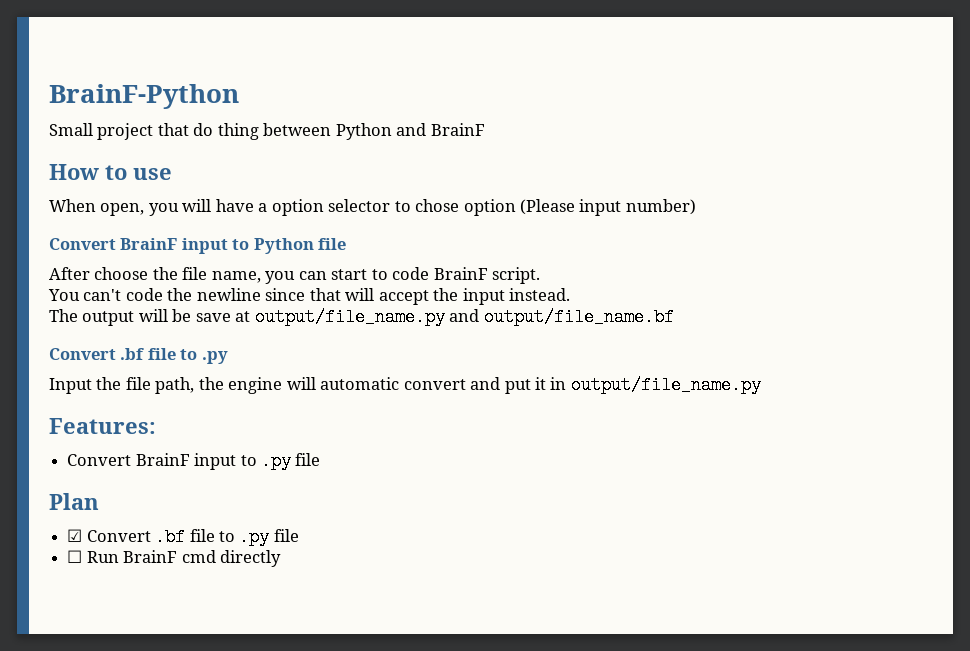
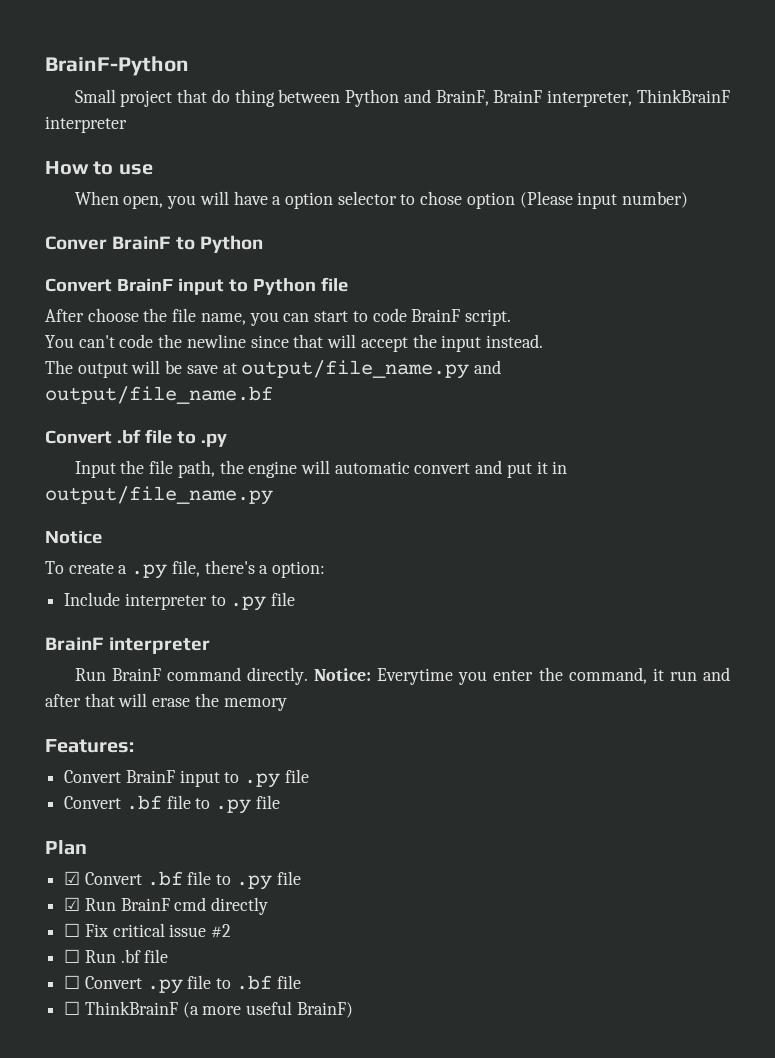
[430,123,485,136] BrainF -> [435,89,730,107] [45,116,127,133] BrainF, BrainF interpreter, ThinkBrainF interpreter
(696, 207) none -> [45,235,264,253] // Conver BrainF to Python
(761, 385) none -> [45,530,102,544] [45,560,326,579] [64,592,296,611] [45,637,211,654] [74,667,730,685] [45,693,287,711] // Notice // To create a .py file, there's a option: // Include interpreter to .py file // BrainF interpreter // Run BrainF command directly. Notice: Everytime you enter the command, it run and after that will erase the memory
(321, 459) none -> [64,795,280,814] // Convert .bf file to .py file
[67,550,83,563] ☐ -> [64,897,81,911] ☑
(281, 558) none -> [64,923,232,938] [64,949,169,963] [64,975,301,994] [64,1001,353,1018] // ☐ Fix critical issue #2 // ☐ Run .bf file // ☐ Convert .py file to .bf file // ☐ ThinkBrainF (a more useful BrainF)

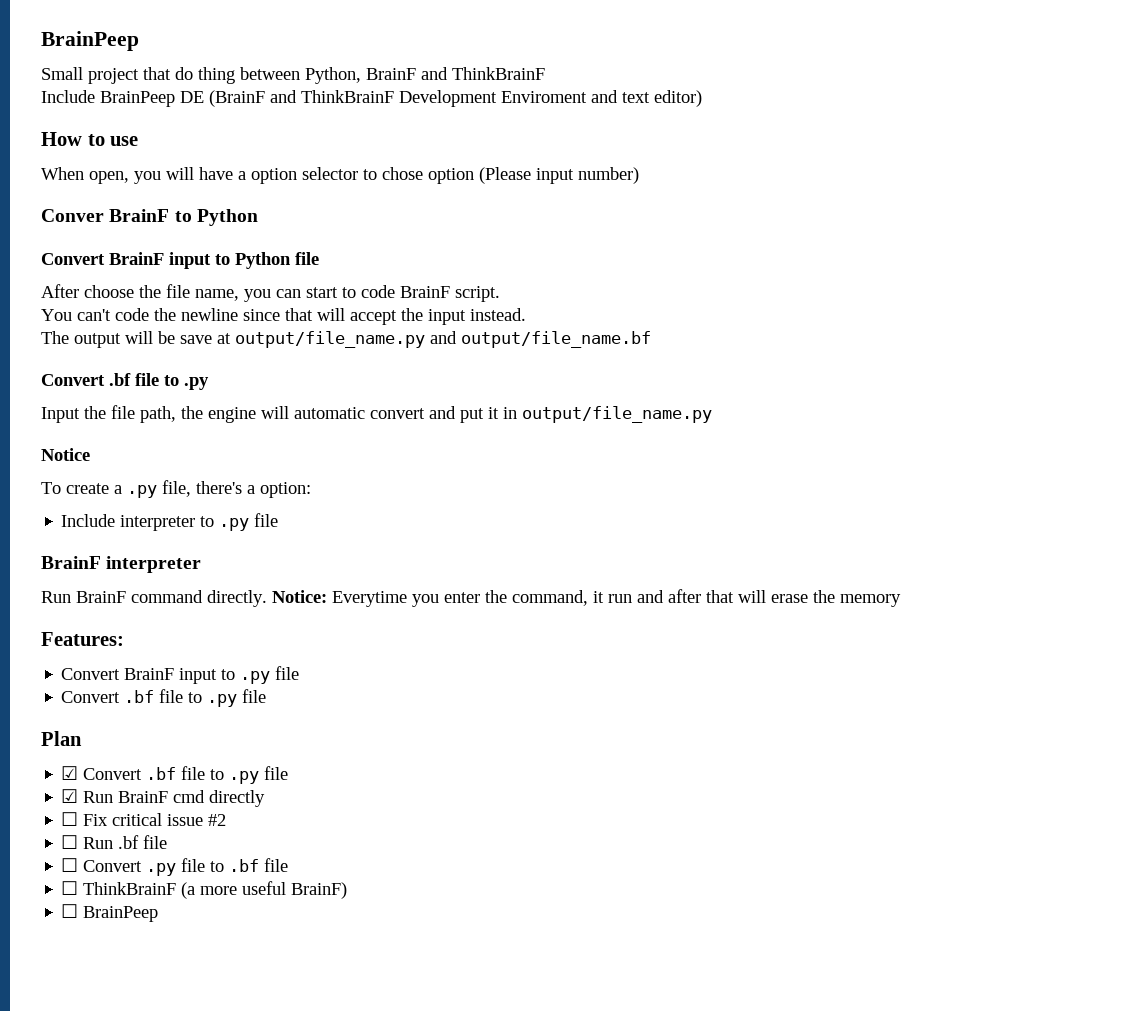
[45,56,189,76] BrainF-Python -> [41,31,139,51] BrainPeep
[345,89,730,107] [45,116,127,133] Python and BrainF, BrainF interpreter, ThinkBrainF interpreter -> [305,67,545,84] [41,90,702,107] Python, BrainF and ThinkBrainF // Include BrainPeep DE (BrainF and ThinkBrainF Development Enviroment and text editor)
(353, 1010) none -> [61,904,159,922] // ☐ BrainPeep

